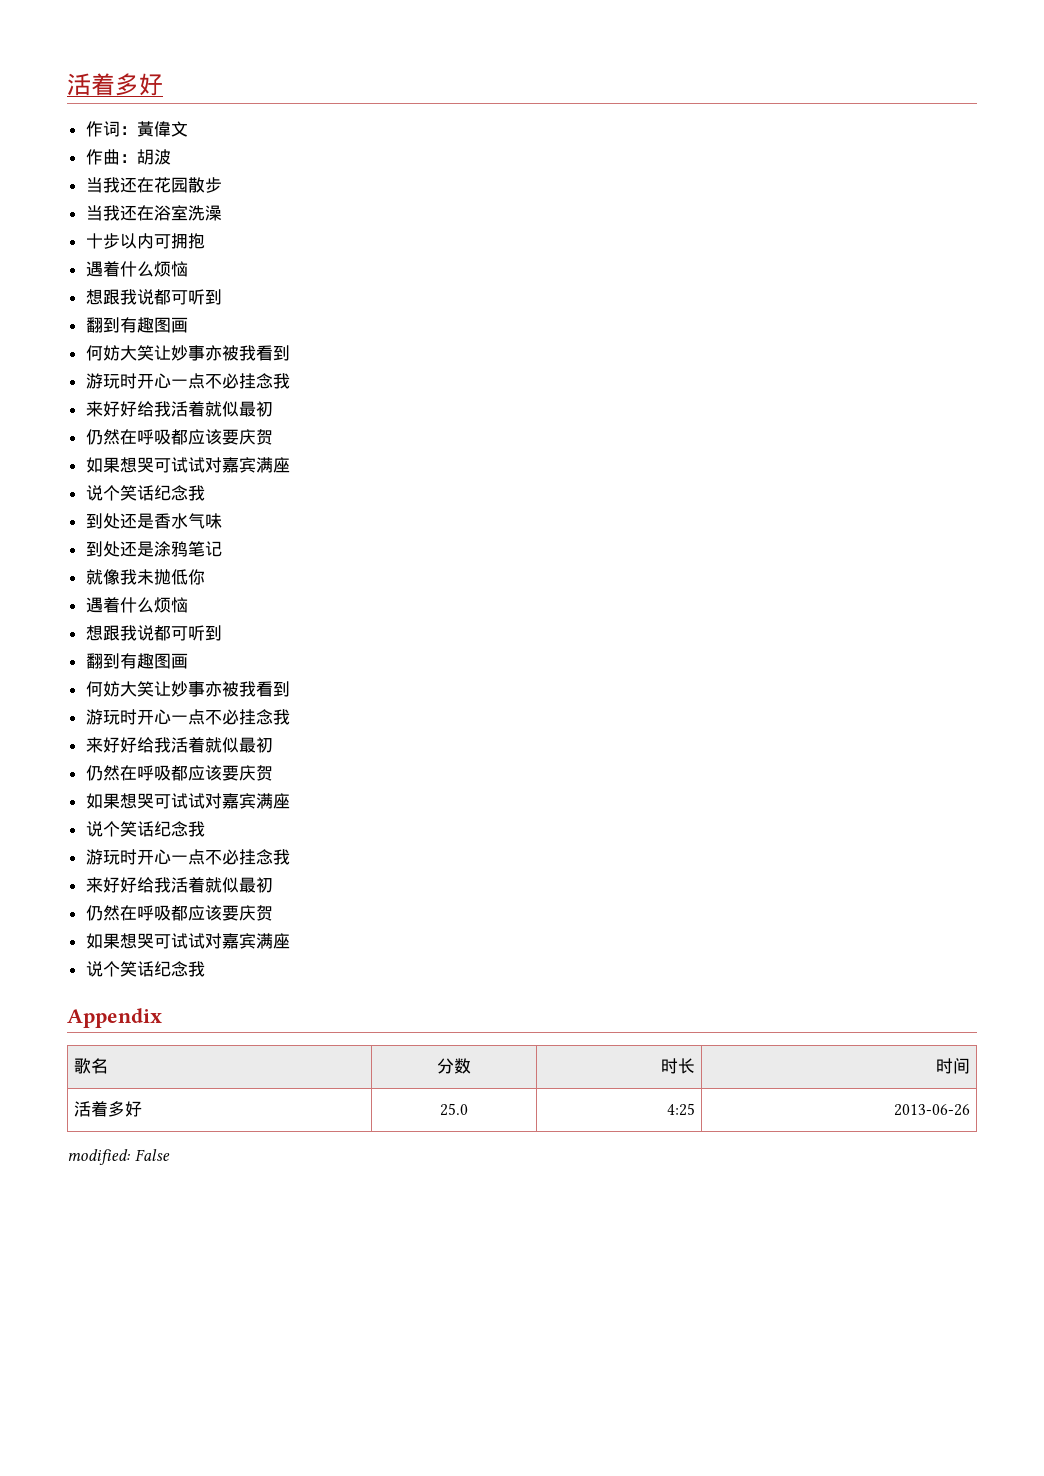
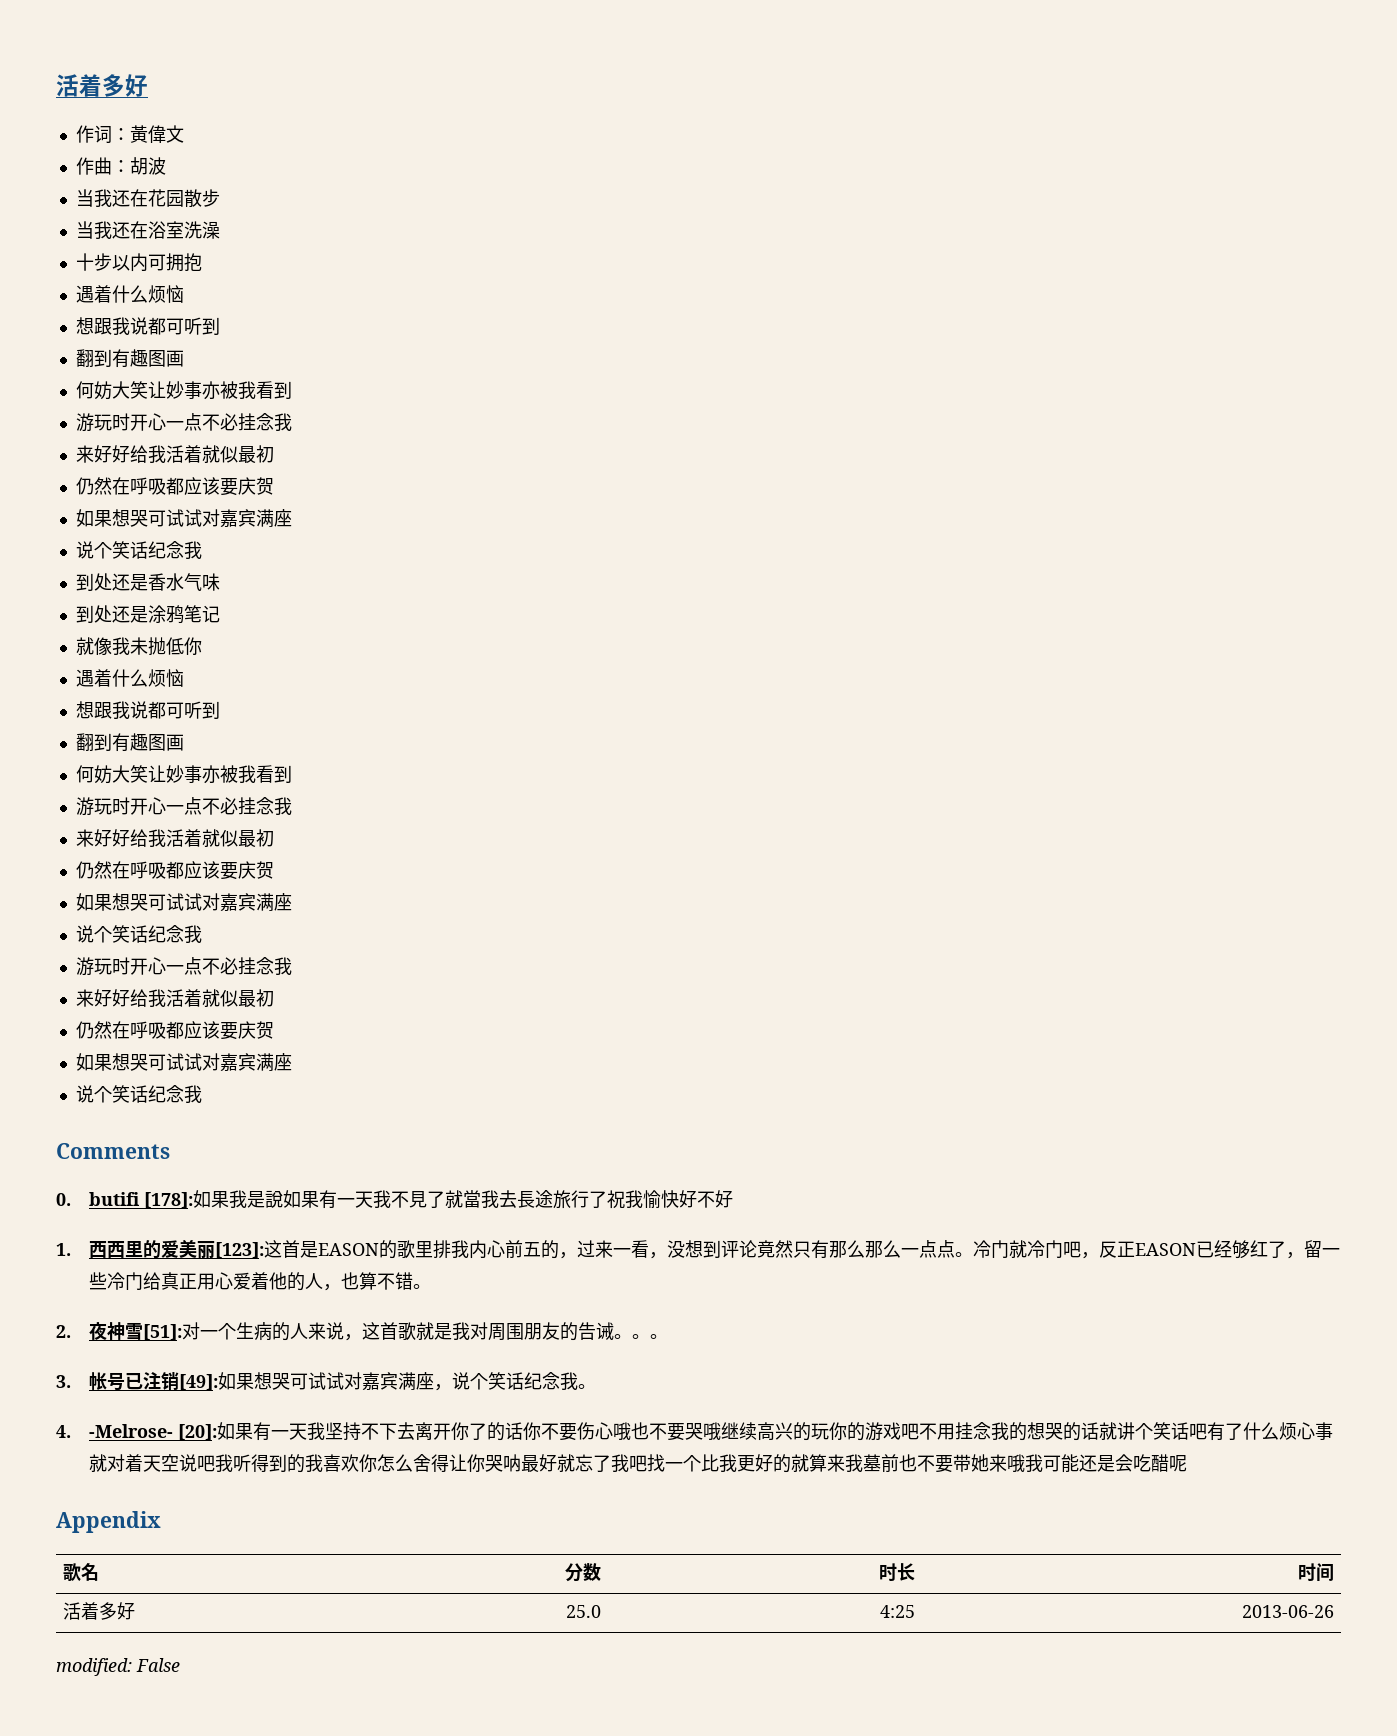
(205, 969) none -> [56,1143,170,1159] [56,1190,733,1209] [56,1239,1340,1259] [88,1272,431,1291] [56,1322,668,1341] [56,1372,596,1391] [56,1422,1333,1441] [88,1454,1187,1473] // Comments // 0. butifi [178]:如果我是說如果有一天我不見了就當我去長途旅行了祝我愉快好不好 // 1.西西里的爱美丽[123]:这首是EASON的歌里排我内心前五的，过来一看，没想到评论竟然只有那么那么一点点。冷门就冷门吧，反正EASON已经够红了，留一些冷门给真正用心爱着他的人，也算不错。 // 2.夜神雪[51]:对一个生病的人来说，这首歌就是我对周围朋友的告诫。。。 // 3.帐号已注销[49]:如果想哭可试试对嘉宾满座，说个笑话纪念我。 // 4. -Melrose- [20]:如果有一天我坚持不下去离开你了的话你不要伤心哦也不要哭哦继续高兴的玩你的游戏吧不用挂念我的想哭的话就讲个笑话吧有了什么烦心事就对着天空说吧我听得到的我喜欢你怎么舍得让你哭呐最好就忘了我吧找一个比我更好的就算来我墓前也不要带她来哦我可能还是会吃醋呢

